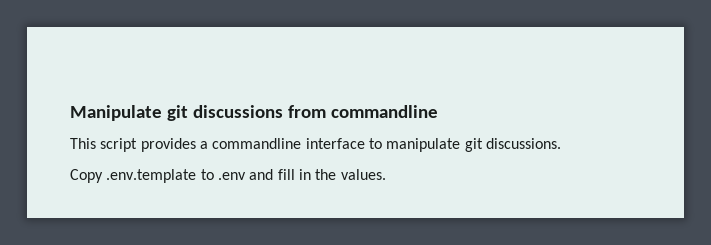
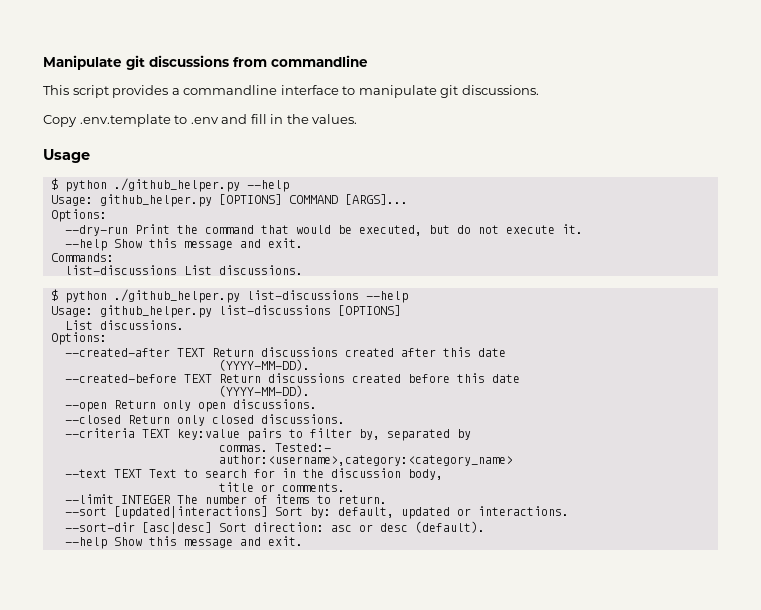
(386, 174) none -> [43,149,90,163] [50,178,289,192] [50,194,408,207] [50,209,107,222] [64,224,583,236] [64,238,303,251] [50,253,114,262] [64,265,303,275] [50,289,408,303] [50,305,401,318] [64,320,184,330] [50,332,107,345] [64,347,506,357] [218,359,310,371] [64,373,520,383] [218,385,310,397] [64,399,317,412] [64,414,345,426] [64,428,471,441] [218,443,331,452] [218,455,513,466] [64,468,443,480] [218,482,345,492] [64,494,387,504] [64,506,569,519] [64,521,485,534] [64,536,303,549] // Usage // $ python ./github_helper.py --help // Usage: github_helper.py [OPTIONS] COMMAND [ARGS]... // Options: // --dry-run Print the command that would be executed, but do not execute it. // --help Show this message and exit. // Commands: // list-discussions List discussions. // $ python ./github_helper.py list-discussions --help // Usage: github_helper.py list-discussions [OPTIONS] // List discussions. // Options: // --created-after TEXT Return discussions created after this date // (YYYY-MM-DD). // --created-before TEXT Return discussions created before this date // (YYYY-MM-DD). // --open Return only open discussions. // --closed Return only closed discussions. // --criteria TEXT key:value pairs to filter by, separated by // commas. Tested:- // author:<username>,category:<category_name> // --text TEXT Text to search for in the discussion body, // title or comments. // --limit INTEGER The number of items to return. // --sort [updated|interactions] Sort by: default, updated or interactions. // --sort-dir [asc|desc] Sort direction: asc or desc (default). // --help Show this message and exit.

